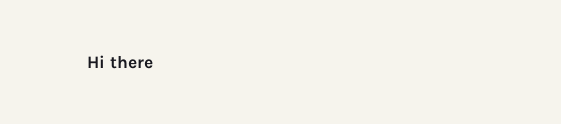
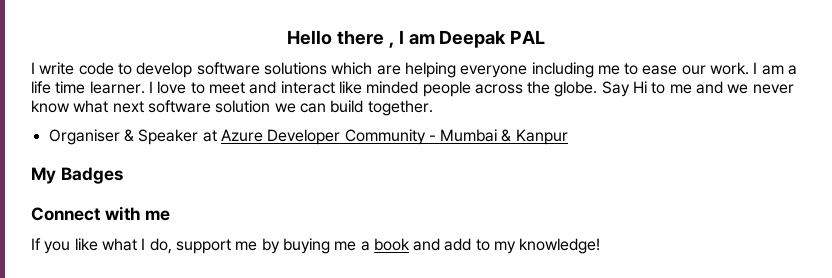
[87,55,153,69] Hi there -> [286,30,546,48] [31,62,798,78] [31,81,794,97] [31,100,433,116] [48,129,568,145] [31,167,123,184] [31,206,171,221] [31,238,601,254] Hello there , I am Deepak PAL // I write code to develop software solutions which are helping everyone including me to ease our work. I am a life time learner. I love to meet and interact like minded people across the globe. Say Hi to me and we never know what next software solution we can build together. // Organiser & Speaker at Azure Developer Community - Mumbai & Kanpur // My Badges // Connect with me // If you like what I do, support me by buying me a book and add to my knowledge!

